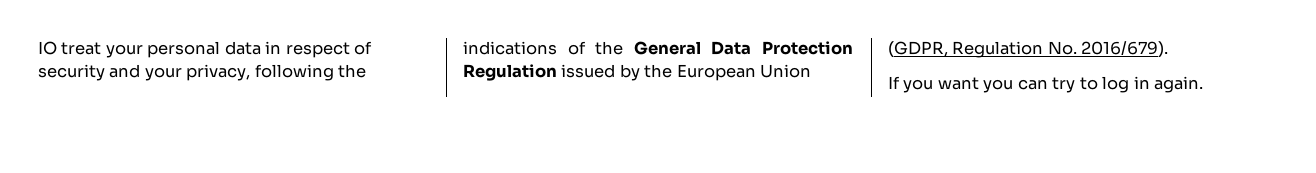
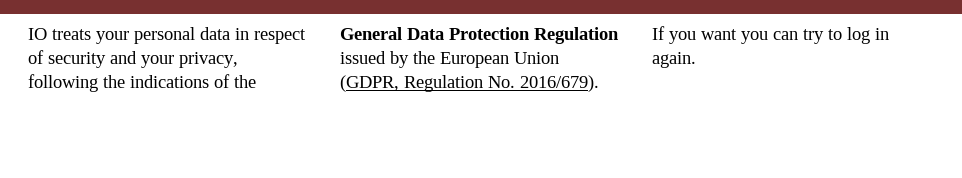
[61,42,102,55] treat -> [52,29,91,40] treats

